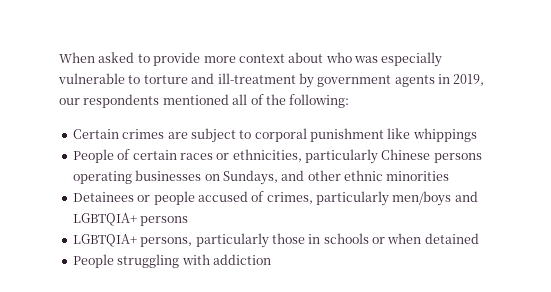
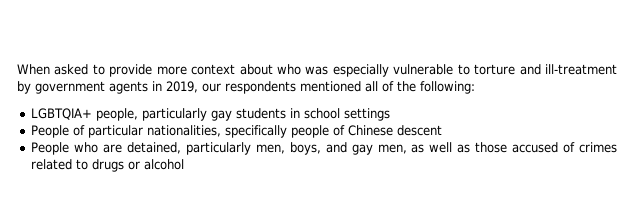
[72,128,477,143] [72,149,482,164] [72,170,450,185] [72,191,478,206] [72,213,189,226] [72,233,479,248] [72,254,271,268] Certain crimes are subject to corporal punishment like whippings // People of certain races or ethnicities, particularly Chinese persons operating businesses on Sundays, and other ethnic minorities // Detainees or people accused of crimes, particularly men/boys and LGBTQIA+ persons // LGBTQIA+ persons, particularly those in schools or when detained // People struggling with addiction -> [31,108,391,121] [31,125,443,138] [31,142,617,155] [31,159,185,172] LGBTQIA+ people, particularly gay students in school settings // People of particular nationalities, specifically people of Chinese descent // People who are detained, particularly men, boys, and gay men, as well as those accused of crimes related to drugs or alcohol

